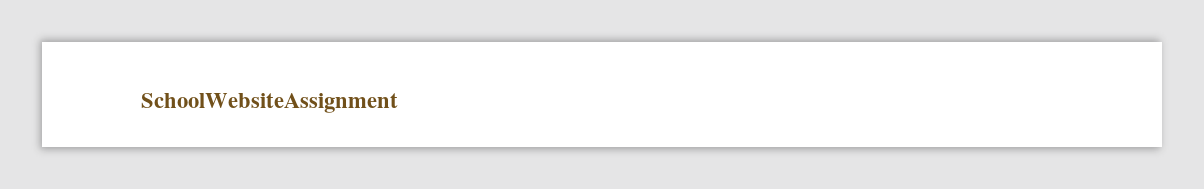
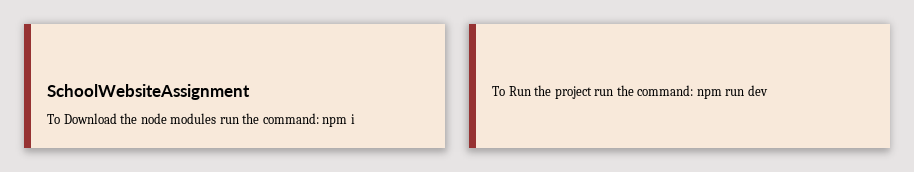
(398, 103) none -> [47,113,355,127] [492,85,768,99] // To Download the node modules run the command: npm i // To Run the project run the command: npm run dev

